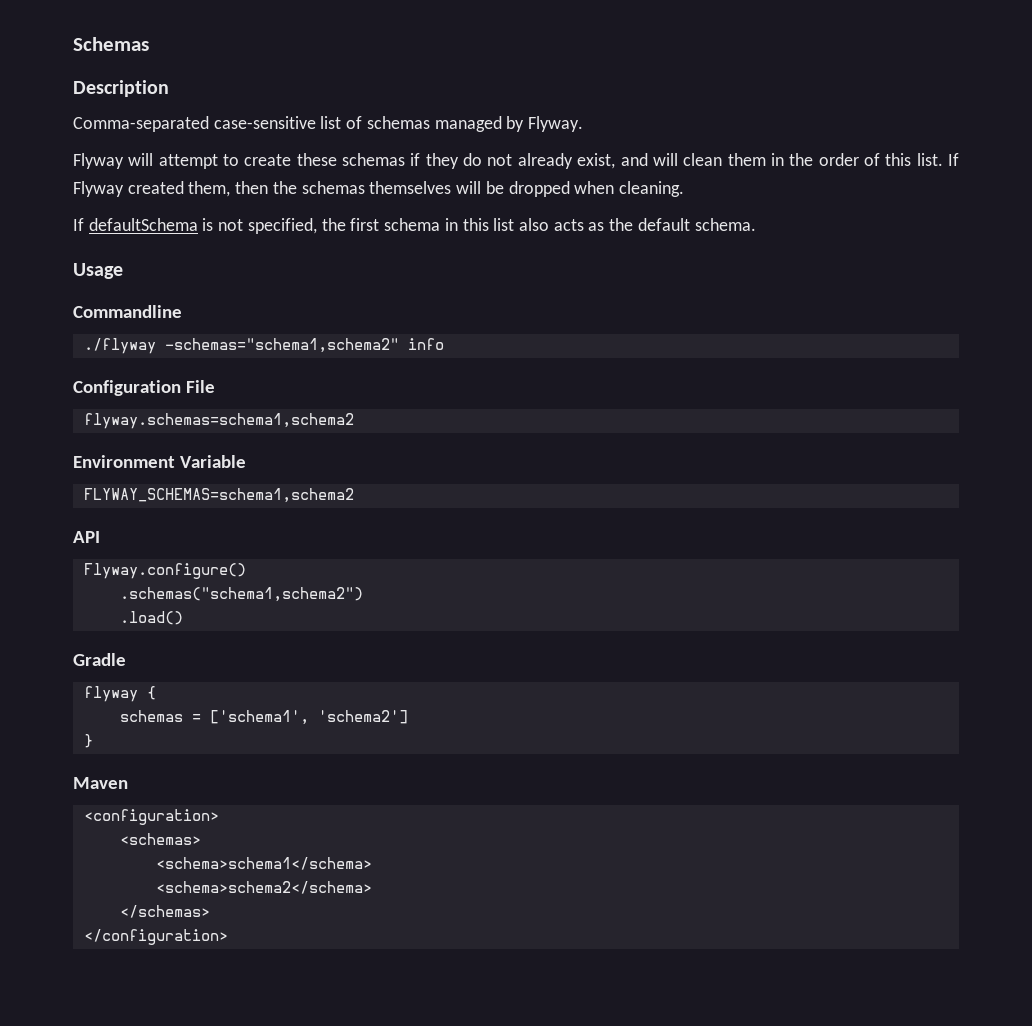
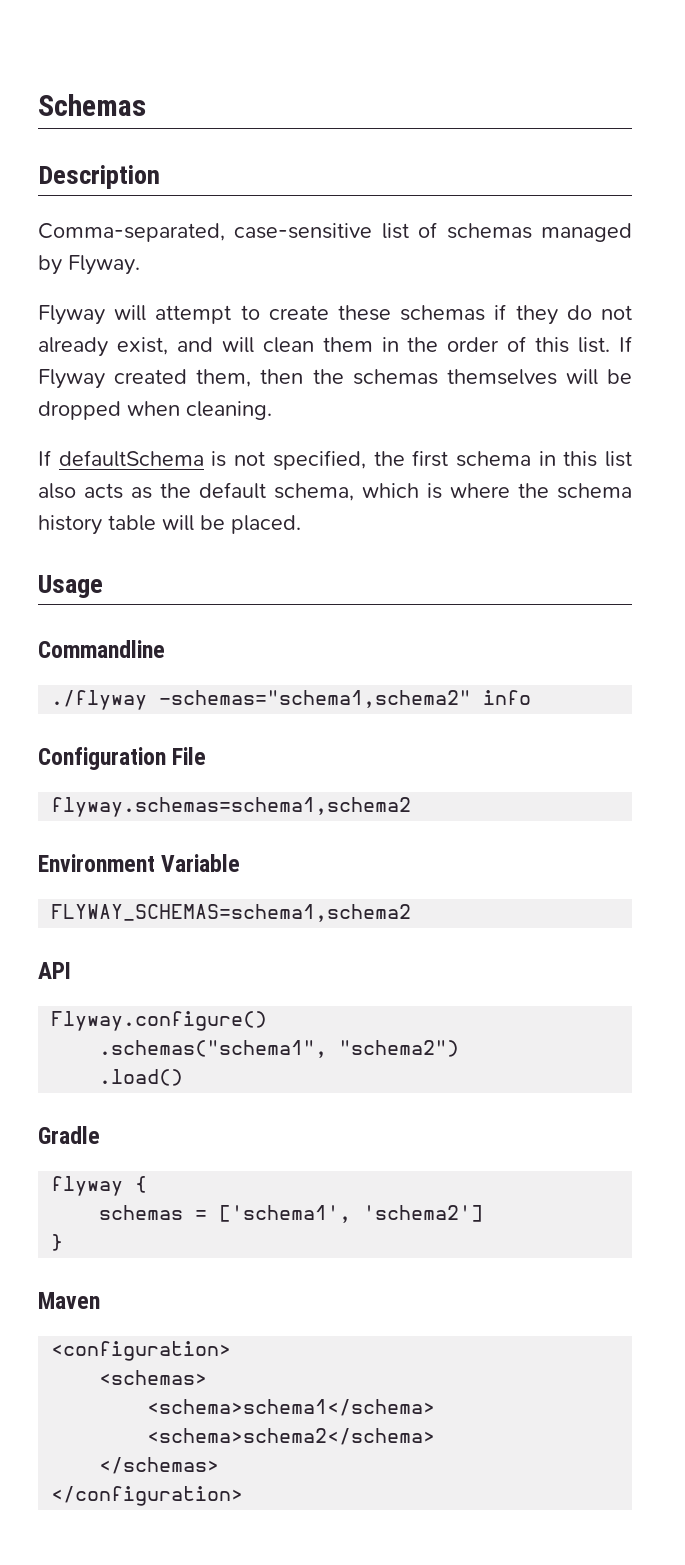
[73,116,209,132] Comma-separated -> [38,223,225,242] Comma-separated,
[694,218,756,231] schema. -> [274,483,632,501] [38,515,301,535] schema, which is where the schema history table will be placed.
[119,587,363,602] .schemas("schema1,schema2") -> [99,1040,460,1058] .schemas("schema1", "schema2")

